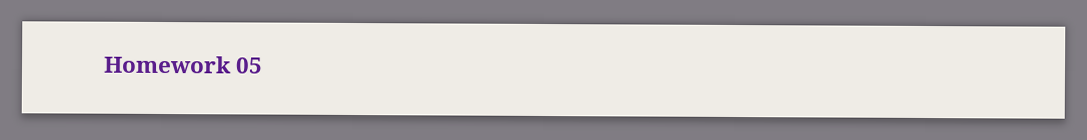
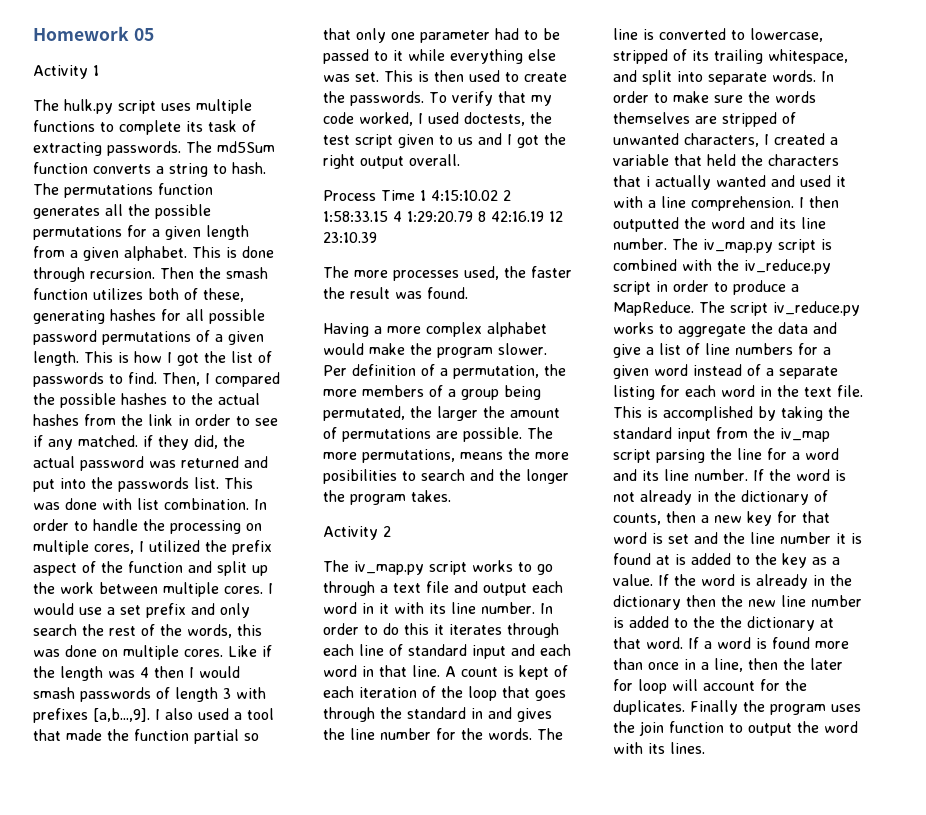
(264, 65) none -> [33,65,99,79] [33,99,252,114] [33,120,256,135] [33,141,275,156] [33,162,266,177] [33,183,213,198] [33,204,211,219] [33,225,249,240] [33,246,274,261] [33,267,268,282] [33,288,244,302] [33,309,265,324] [33,330,264,345] [33,351,272,366] [33,372,280,387] [33,393,260,408] [33,414,278,426] [33,435,245,450] [33,456,268,471] [33,477,253,492] [33,498,267,510] [33,519,262,534] [33,540,272,555] [33,561,268,576] [33,582,273,597] [33,603,250,618] [33,624,262,638] [33,645,272,660] [33,666,240,681] [33,687,266,702] [33,708,274,723] [33,729,259,744] [323,28,560,43] [323,49,556,64] [323,70,567,82] [323,91,552,106] [323,112,552,126] [323,133,566,148] [323,154,460,169] [323,190,511,201] [323,211,563,222] [323,232,377,243] [323,266,572,281] [323,287,468,299] [323,322,547,337] [323,343,547,358] [323,364,566,379] [323,385,541,400] [323,406,560,421] [323,427,553,442] [323,448,569,463] [323,469,569,484] [323,490,451,505] [323,526,391,540] [323,560,553,575] [323,581,563,596] [323,602,553,614] [323,623,559,638] [323,644,571,659] [323,665,568,680] [323,686,566,701] [323,707,552,722] [323,728,563,740] [613,28,823,42] [613,49,848,64] [613,70,834,85] [613,91,816,103] [613,112,796,127] [613,133,838,147] [613,154,839,166] [613,175,846,190] [613,196,839,211] [613,217,826,232] [613,238,832,253] [613,259,831,274] [613,280,799,295] [613,301,860,316] [613,322,837,337] [613,343,831,358] [613,364,838,379] [613,385,863,400] [613,406,850,421] [613,427,830,442] [613,448,839,463] [613,469,846,481] [613,490,828,505] [613,511,830,526] [613,532,862,544] [613,553,840,568] [613,574,852,589] [613,595,862,610] [613,616,834,631] [613,637,849,649] [613,658,843,672] [613,679,807,694] [613,700,861,715] [613,721,858,736] [613,742,705,754] // Activity 1 // The hulk.py script uses multiple functions to complete its task of extracting passwords. The md5Sum function converts a string to hash. The permutations function generates all the possible permutations for a given length from a given alphabet. This is done through recursion. Then the smash function utilizes both of these, generating hashes for all possible password permutations of a given length. This is how I got the list of passwords to find. Then, I compared the possible hashes to the actual hashes from the link in order to see if any matched. if they did, the actual password was returned and put into the passwords list. This was done with list combination. In order to handle the processing on multiple cores, I utilized the prefix aspect of the function and split up the work between multiple cores. I would use a set prefix and only search the rest of the words, this was done on multiple cores. Like if the length was 4 then I would smash passwords of length 3 with prefixes [a,b...,9]. I also used a tool that made the function partial so that only one parameter had to be passed to it while everything else was set. This is then used to create the passwords. To verify that my code worked, I used doctests, the test script given to us and I got the right output overall. // Process Time 1 4:15:10.02 2 1:58:33.15 4 1:29:20.79 8 42:16.19 12 23:10.39 // The more processes used, the faster the result was found. // Having a more complex alphabet would make the program slower. Per definition of a permutation, the more members of a group being permutated, the larger the amount of permutations are possible. The more permutations, means the more posibilities to search and the longer the program takes. // Activity 2 // The iv_map.py script works to go through a text file and output each word in it with its line number. In order to do this it iterates through each line of standard input and each word in that line. A count is kept of each iteration of the loop that goes through the standard in and gives the line number for the words. The line is converted to lowercase, stripped of its trailing whitespace, and split into separate words. In order to make sure the words themselves are stripped of unwanted characters, I created a variable that held the characters that i actually wanted and used it with a line comprehension. I then outputted the word and its line number. The iv_map.py script is combined with the iv_reduce.py script in order to produce a MapReduce. The script iv_reduce.py works to aggregate the data and give a list of line numbers for a given word instead of a separate listing for each word in the text file. This is accomplished by taking the standard input from the iv_map script parsing the line for a word and its line number. If the word is not already in the dictionary of counts, then a new key for that word is set and the line number it is found at is added to the key as a value. If the word is already in the dictionary then the new line number is added to the the dictionary at that word. If a word is found more than once in a line, then the later for loop will account for the duplicates. Finally the program uses the join function to output the word with its lines.

